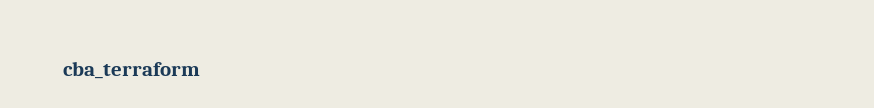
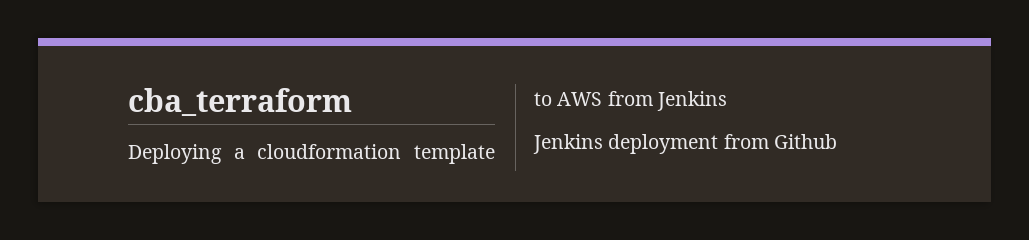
(200, 70) none -> [128,144,496,164] [534,91,727,111] [533,134,837,154] // Deploying a cloudformation template to AWS from Jenkins // Jenkins deployment from Github

